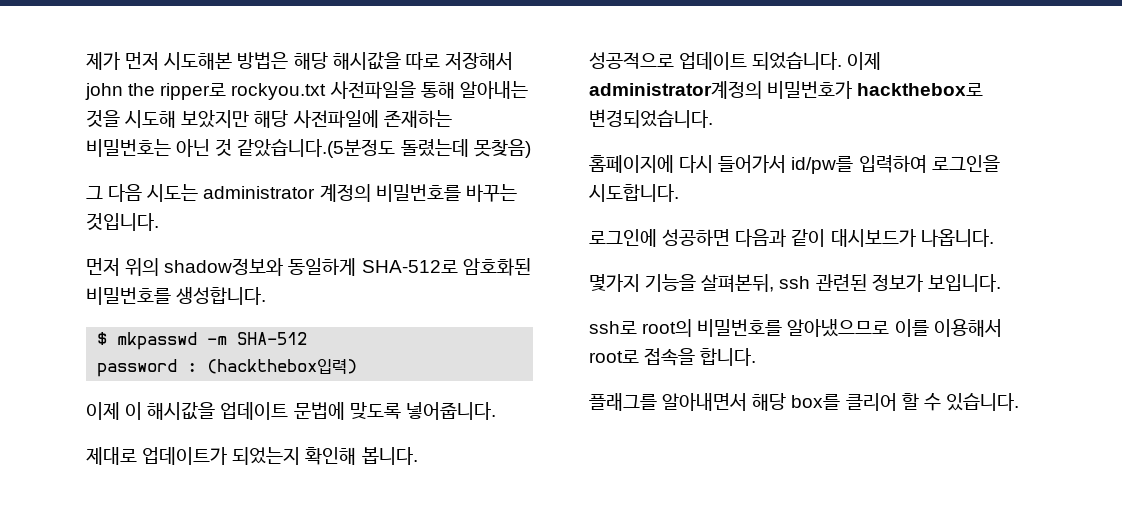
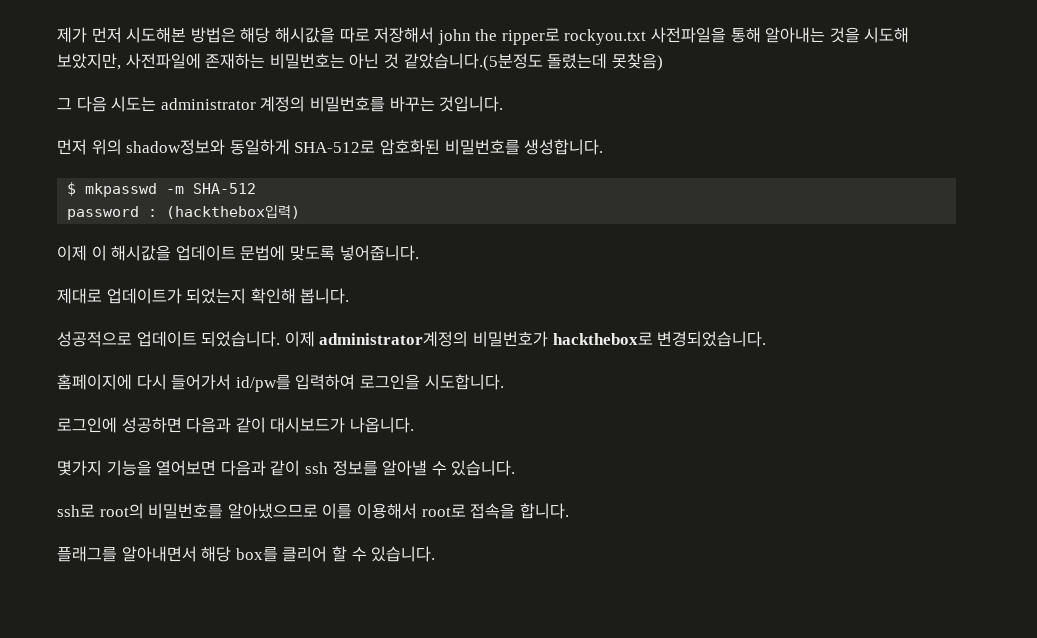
[181,110,289,128] 보았지만 해당 -> [57,53,121,70] 보았지만,
[701,274,1001,293] 살펴본뒤, ssh 관련된 정보가 보입니다. -> [156,460,516,476] 열어보면 다음과 같이 ssh 정보를 알아낼 수 있습니다.

